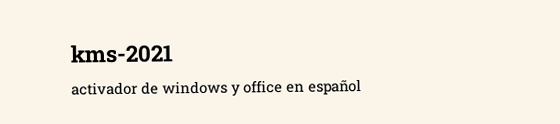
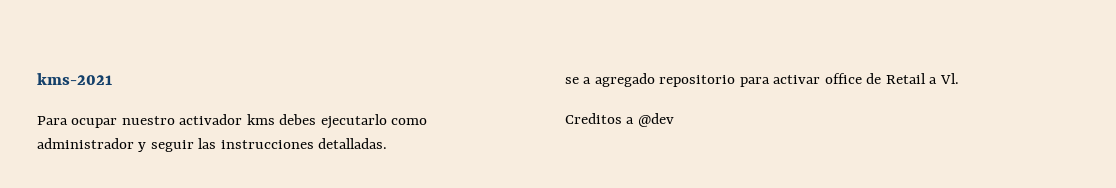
[71,79,362,97] activador de windows y office en español -> [37,114,428,129] [37,138,388,152] [565,73,959,87] [565,113,674,127] Para ocupar nuestro activador kms debes ejecutarlo como administrador y seguir las instrucciones detalladas. // se a agregado repositorio para activar office de Retail a Vl. // Creditos a @dev

